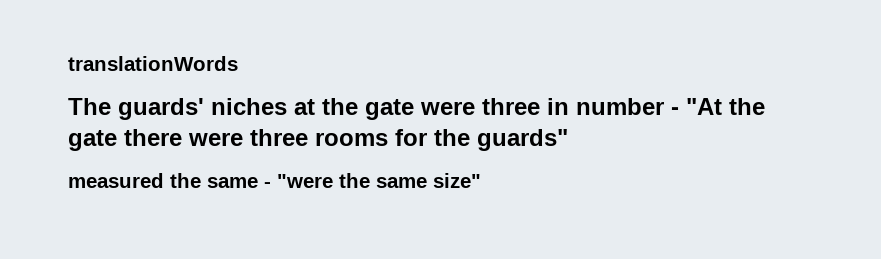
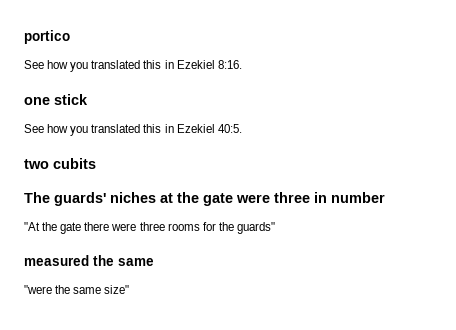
[68,56,238,71] translationWords -> [24,30,70,44] [24,60,242,72] [24,94,88,105] [24,124,242,136] [24,158,96,169] portico // See how you translated this in Ezekiel 8:16. // one stick // See how you translated this in Ezekiel 40:5. // two cubits
[671,107,679,115] - -> (385, 197) //
[264,182,271,188] - -> (154, 262) //

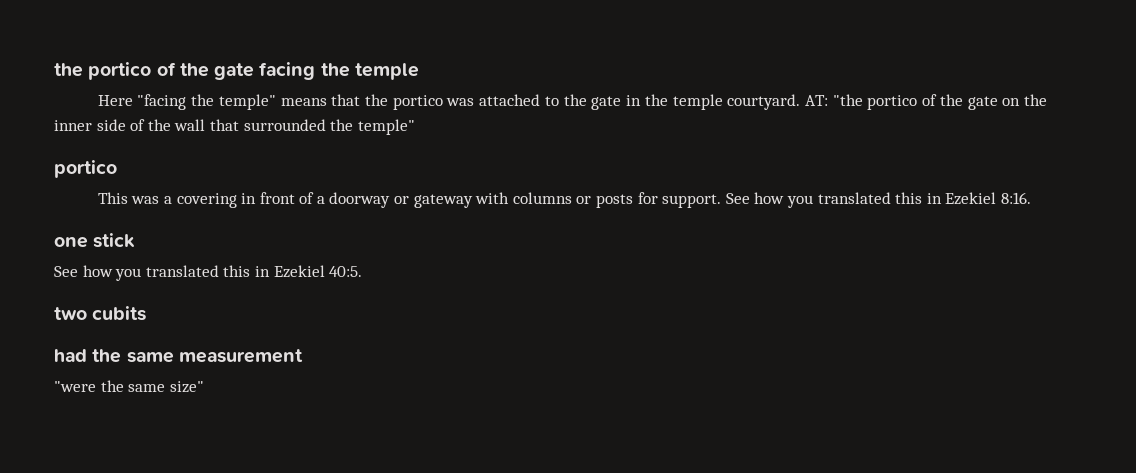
[24,30,70,44] portico // -> [54,62,419,80] [97,94,1048,110] [54,119,415,135] [54,160,117,178] [97,192,722,208] the portico of the gate facing the temple // Here "facing the temple" means that the portico was attached to the gate in the temple courtyard. AT: "the portico of the gate on the inner side of the wall that surrounded the temple" // portico // This was a covering in front of a doorway or gateway with columns or posts for support.
[24,192,385,206] [24,222,275,234] [24,255,154,266] The guards' niches at the gate were three in number // "At the gate there were three rooms for the guards" // measured the same -> [54,349,303,363] had the same measurement

